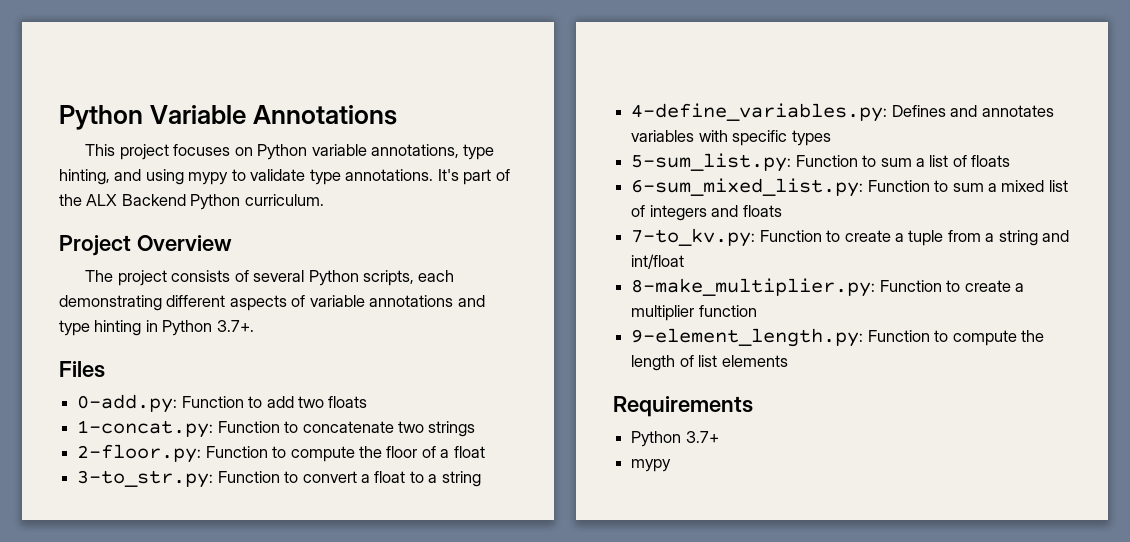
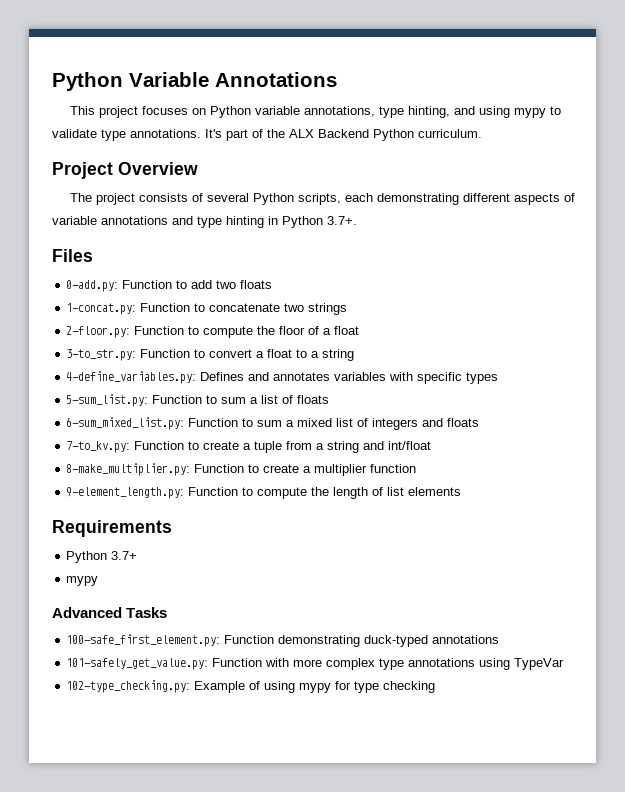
(672, 465) none -> [52,607,168,618] [66,634,500,647] [66,658,565,670] [66,680,436,693] // Advanced Tasks // 100-safe_first_element.py: Function demonstrating duck-typed annotations // 101-safely_get_value.py: Function with more complex type annotations using TypeVar // 102-type_checking.py: Example of using mypy for type checking

